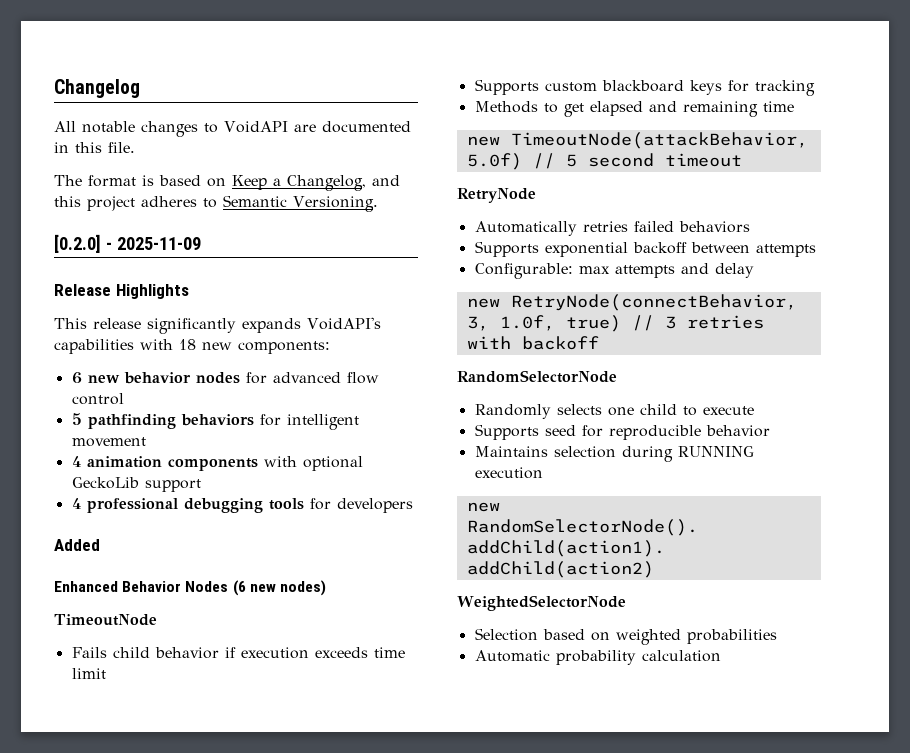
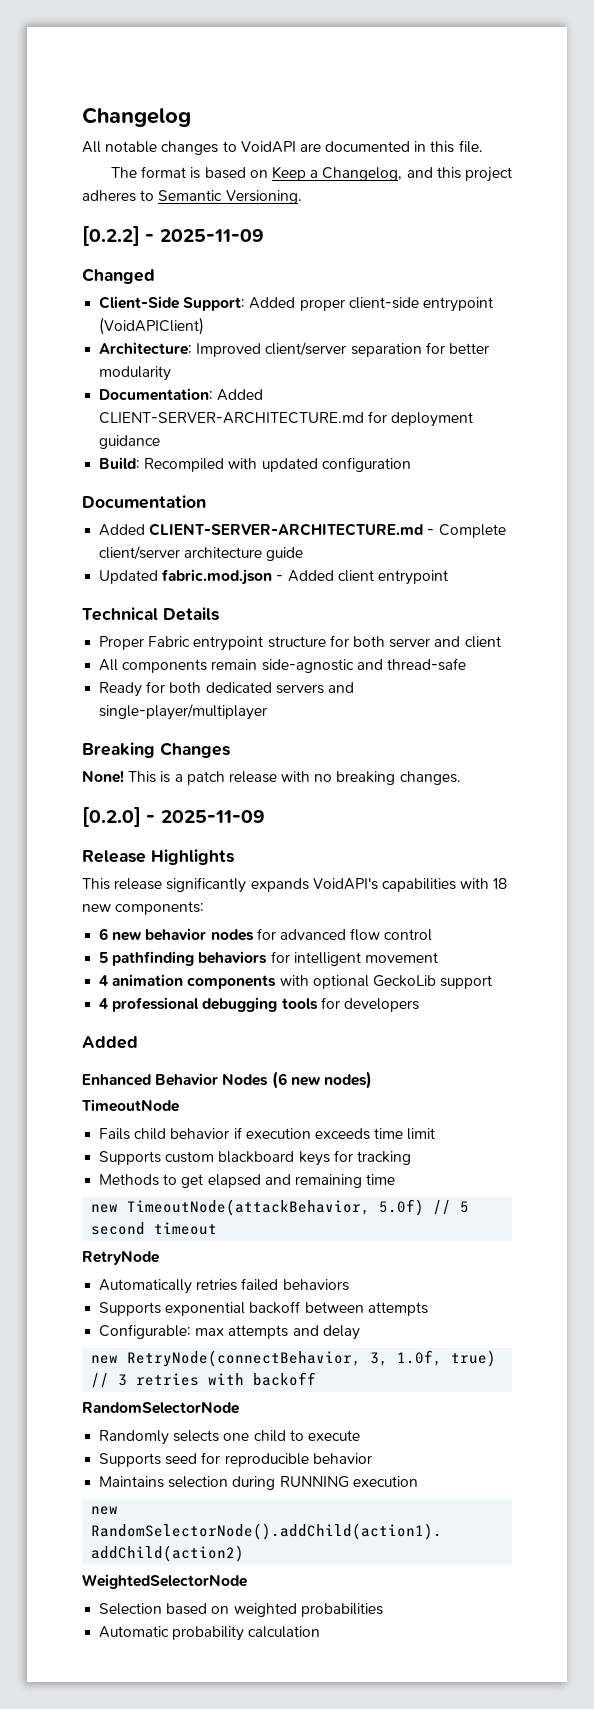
(378, 204) none -> [82,225,264,246] [82,268,155,284] [99,296,493,312] [99,317,205,335] [99,342,489,357] [99,366,172,381] [99,388,264,401] [99,411,474,427] [99,435,161,449] [99,457,411,472] [82,495,206,509] [99,523,506,538] [99,546,304,561] [99,569,448,585] [82,607,219,621] [99,635,501,651] [99,658,466,673] [99,681,354,697] [99,704,268,720] [82,742,230,758] [82,770,461,785] // [0.2.2] - 2025-11-09 // Changed // Client-Side Support: Added proper client-side entrypoint (VoidAPIClient) // Architecture: Improved client/server separation for better modularity // Documentation: Added CLIENT-SERVER-ARCHITECTURE.md for deployment guidance // Build: Recompiled with updated configuration // Documentation // Added CLIENT-SERVER-ARCHITECTURE.md - Complete client/server architecture guide // Updated fabric.mod.json - Added client entrypoint // Technical Details // Proper Fabric entrypoint structure for both server and client // All components remain side-agnostic and thread-safe // Ready for both dedicated servers and single-player/multiplayer // Breaking Changes // None! This is a patch release with no breaking changes.

